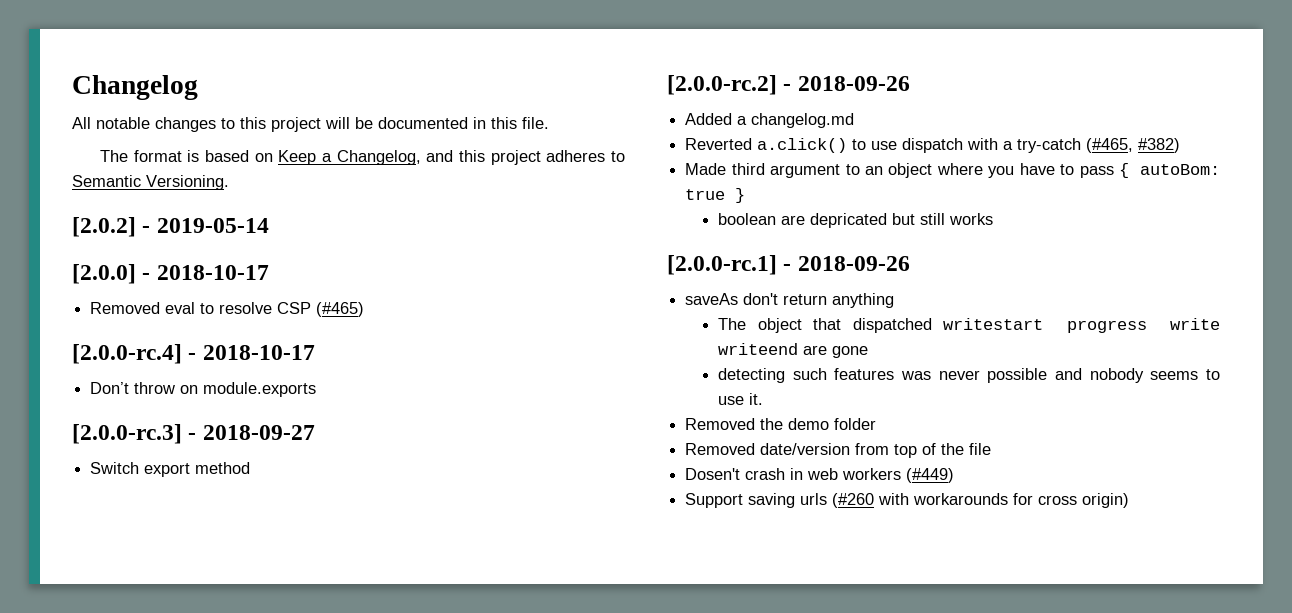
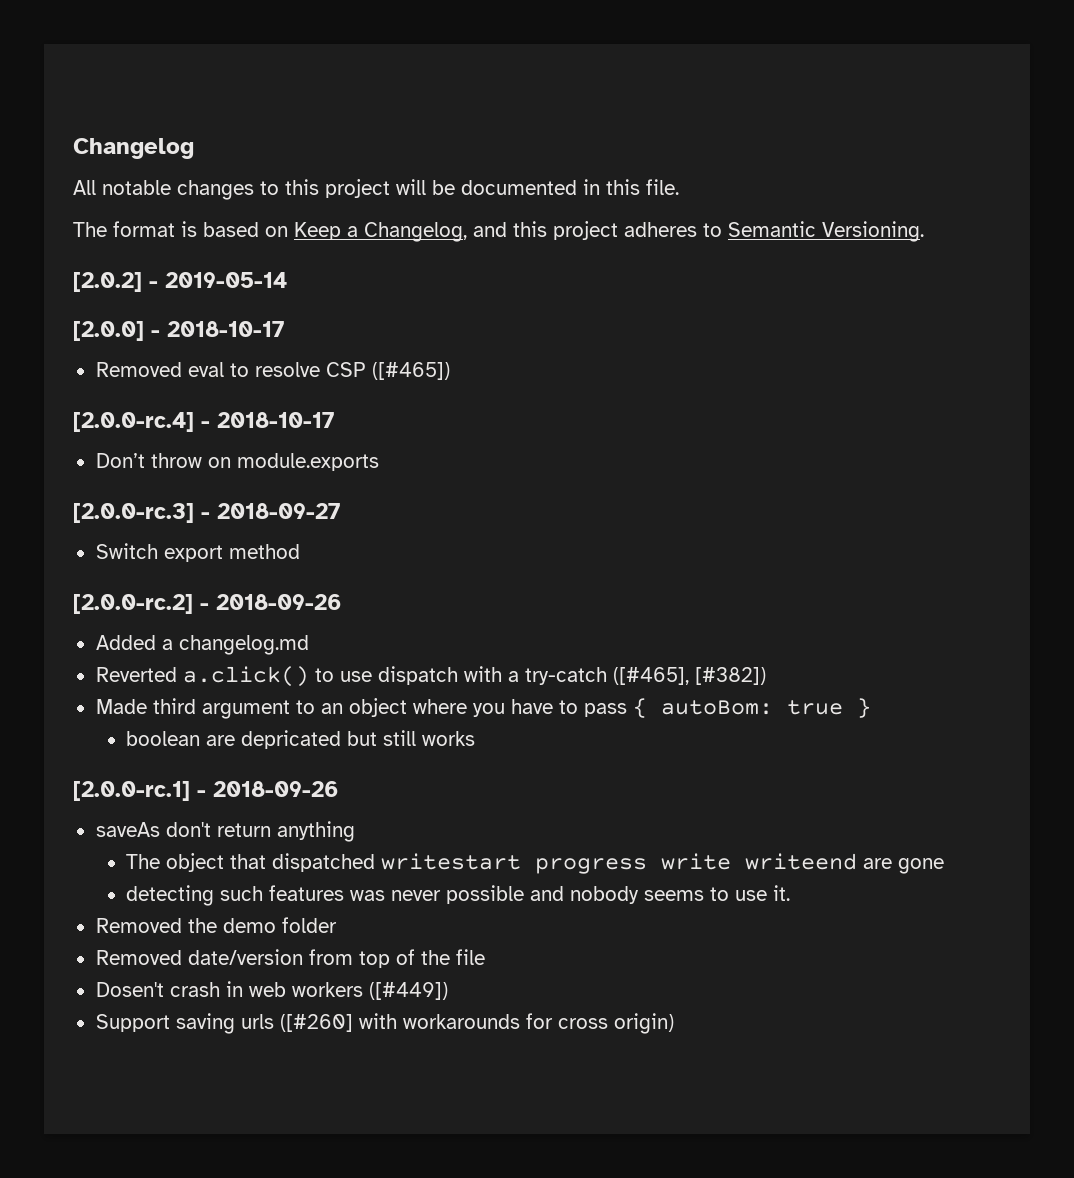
[316,302,365,317] (#465) -> [371,362,450,380] ([#465])
[1086,138,1181,153] (#465, #382) -> [612,667,766,685] ([#465], [#382])
[906,468,955,483] (#449) -> [368,982,448,1000] ([#449])
[832,493,875,508] (#260 -> [279,1014,353,1032] ([#260]

